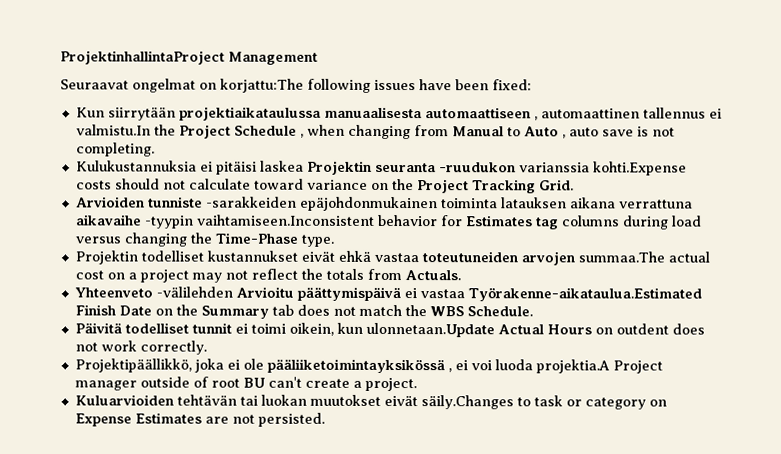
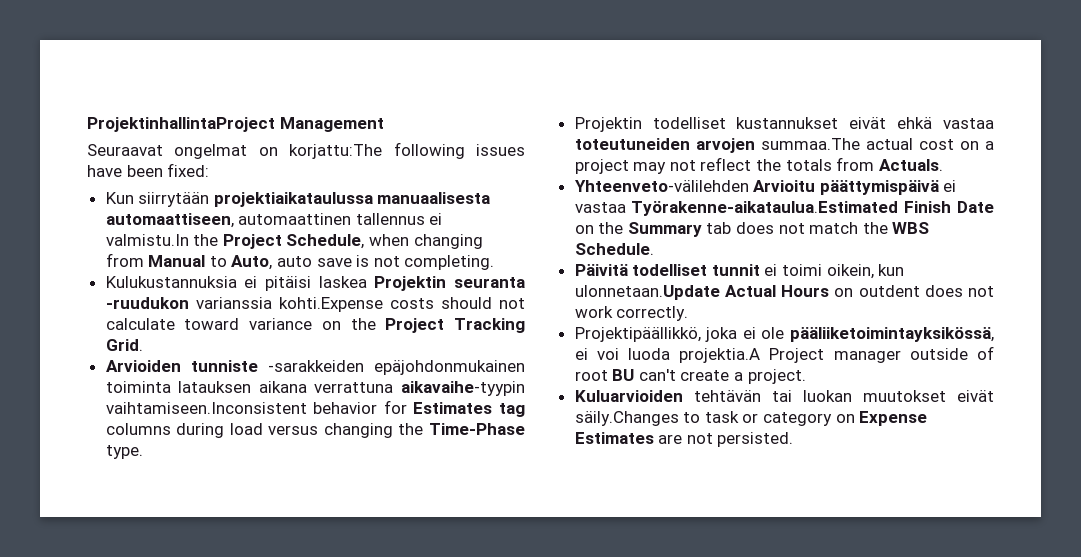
[424,107,538,121] automaattiseen , -> [105,213,234,228] automaattiseen,
[233,125,304,138] Schedule , -> [286,234,365,249] Schedule,
[523,126,566,139] Auto , -> [231,255,273,270] Auto,
[75,214,194,229] aikavaihe -tyypin -> [400,381,525,396] aikavaihe-tyypin
[74,286,233,298] Yhteenveto -välilehden -> [574,180,749,192] Yhteenveto-välilehden
[266,358,452,374] pääliiketoimintayksikössä , -> [790,327,994,342] pääliiketoimintayksikössä,

